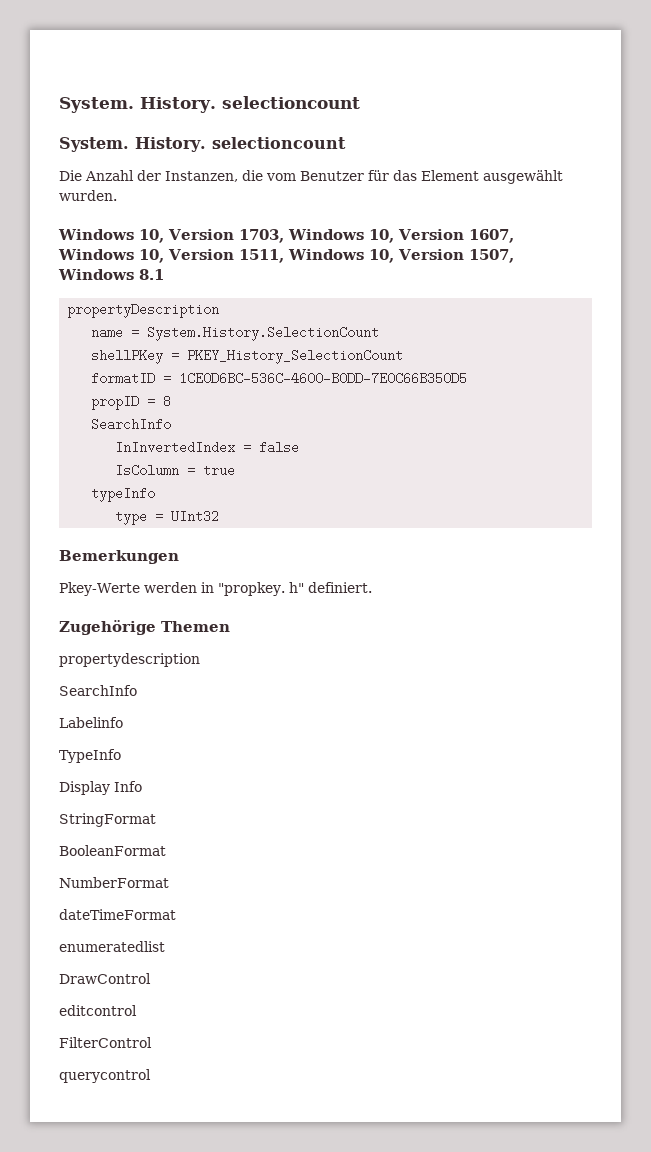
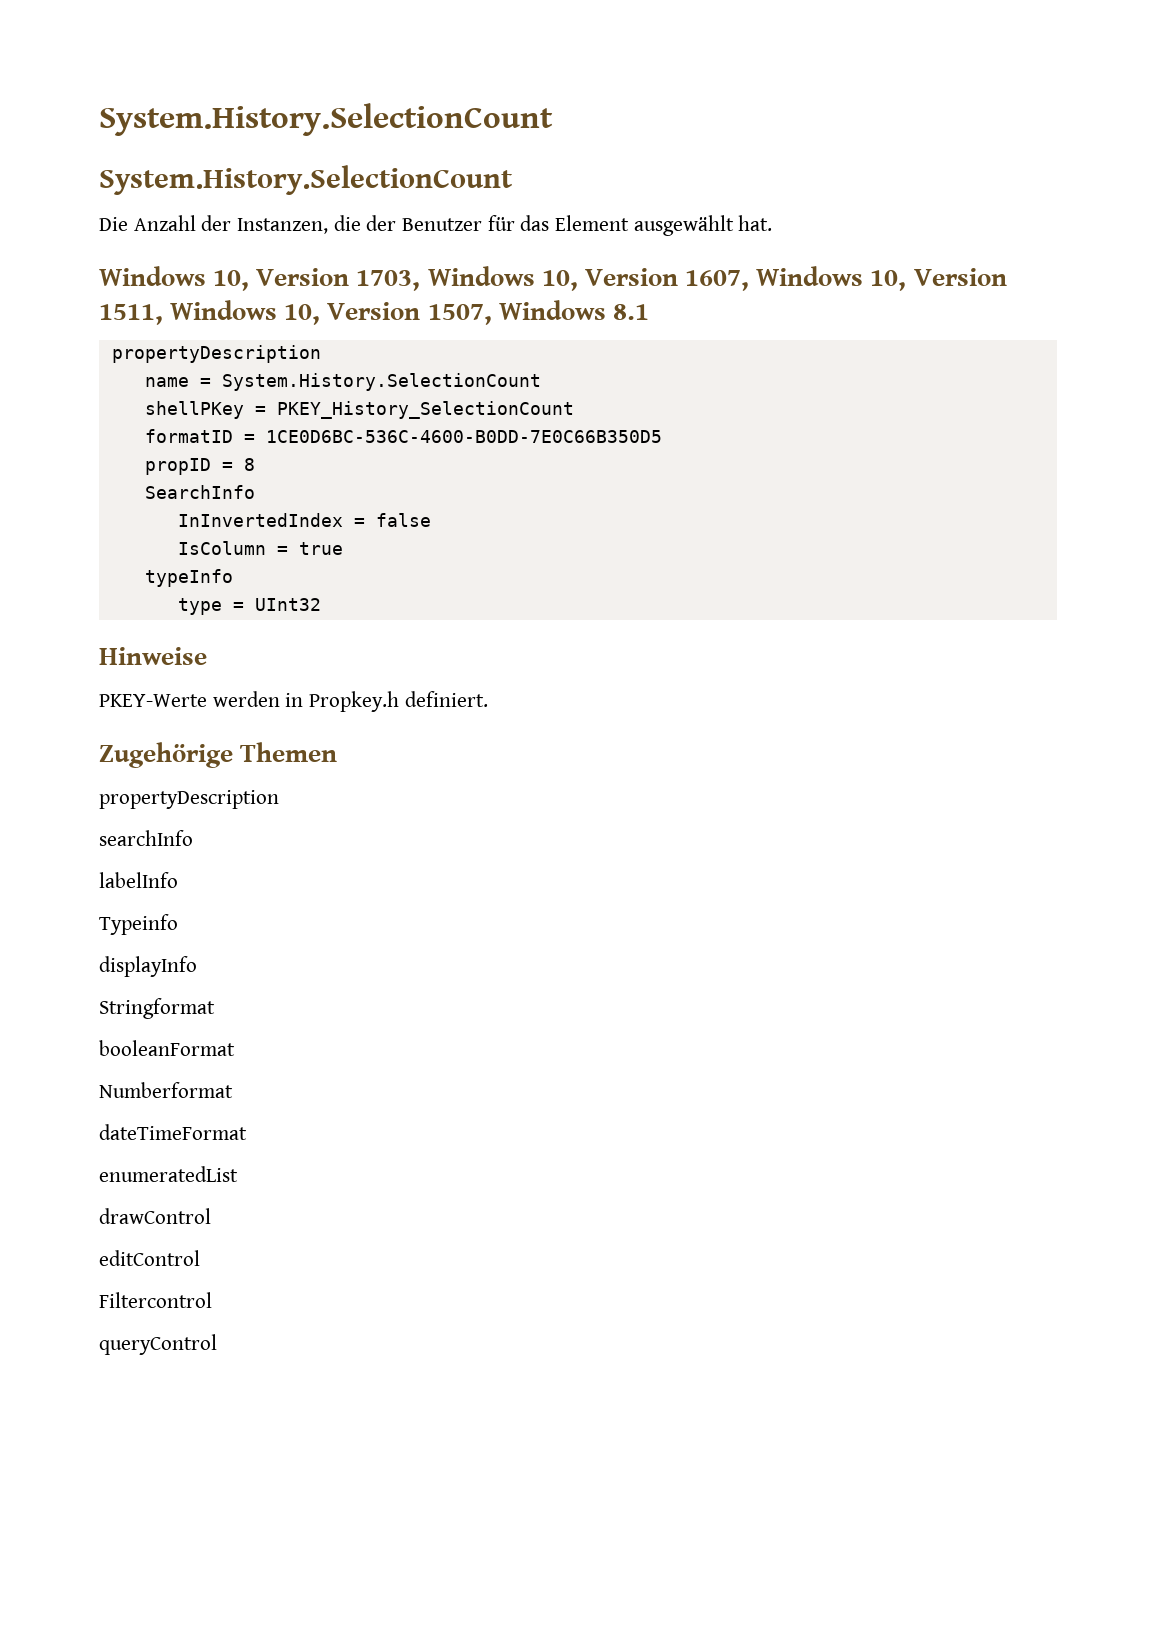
[59,96,360,113] [59,137,346,152] System. History. selectioncount // System. History. selectioncount -> [99,103,553,136] [99,165,513,195] System.History.SelectionCount // System.History.SelectionCount
[266,173,296,181] vom -> [366,215,397,231] der
[59,190,117,201] wurden. -> [738,215,773,231] hat.
[59,550,179,564] [59,582,372,596] [59,620,230,635] [59,653,200,667] [59,685,137,696] [59,717,123,728] [59,749,121,763] [59,781,142,795] [59,813,156,827] [59,845,166,856] [59,877,169,888] [59,909,176,920] [59,941,165,952] [59,973,151,984] [59,1005,137,1016] [59,1037,152,1048] [59,1069,151,1083] Bemerkungen // Pkey-Werte werden in "propkey. h" definiert. // Zugehörige Themen // propertydescription // SearchInfo // Labelinfo // TypeInfo // Display Info // StringFormat // BooleanFormat // NumberFormat // dateTimeFormat // enumeratedlist // DrawControl // editcontrol // FilterControl // querycontrol -> [99,647,207,665] [99,691,488,712] [99,742,338,768] [99,790,279,809] [99,830,193,846] [99,872,178,888] [99,914,178,935] [99,956,197,977] [99,998,215,1019] [99,1040,235,1056] [99,1082,233,1098] [99,1124,247,1140] [99,1166,238,1182] [99,1208,211,1224] [99,1250,200,1266] [99,1292,212,1308] [99,1334,217,1355] Hinweise // PKEY-Werte werden in Propkey.h definiert. // Zugehörige Themen // propertyDescription // searchInfo // labelInfo // Typeinfo // displayInfo // Stringformat // booleanFormat // Numberformat // dateTimeFormat // enumeratedList // drawControl // editControl // Filtercontrol // queryControl

